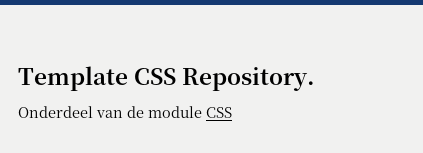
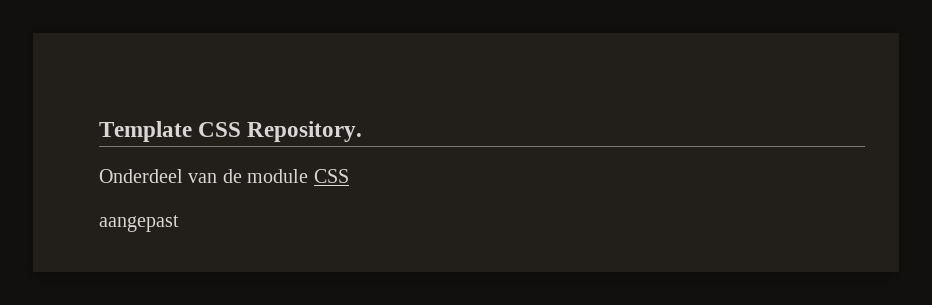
(232, 112) none -> [99,215,179,232] // aangepast

